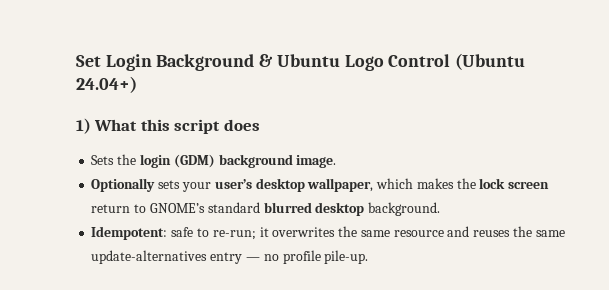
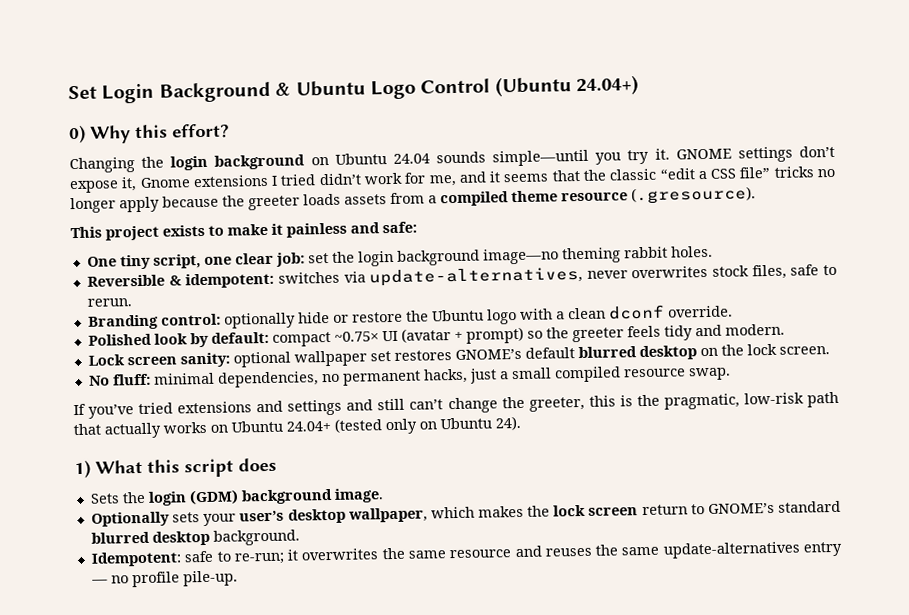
(137, 84) none -> [69,123,230,144] [69,145,835,174] [69,166,836,194] [70,186,756,214] [70,221,417,241] [86,245,713,270] [86,264,837,289] [86,298,132,307] [87,304,733,330] [87,323,785,348] [87,343,830,368] [88,366,731,388] [73,391,839,419] [73,415,521,439] // 0) Why this effort? // Changing the login background on Ubuntu 24.04 sounds simple—until you try it. GNOME settings don’t expose it, Gnome extensions I tried didn’t work for me, and it seems that the classic “edit a CSS file” tricks no longer apply because the greeter loads assets from a compiled theme resource (.gresource). // This project exists to make it painless and safe: // One tiny script, one clear job: set the login background image—no theming rabbit holes. // Reversible & idempotent: switches via update-alternatives, never overwrites stock files, safe to rerun. // Branding control: optionally hide or restore the Ubuntu logo with a clean dconf override. // Polished look by default: compact ~0.75× UI (avatar + prompt) so the greeter feels tidy and modern. // Lock screen sanity: optional wallpaper set restores GNOME’s default blurred desktop on the lock screen. // No fluff: minimal dependencies, no permanent hacks, just a small compiled resource swap. // If you’ve tried extensions and settings and still can’t change the greeter, this is the pragmatic, low-risk path that actually works on Ubuntu 24.04+ (tested only on Ubuntu 24).

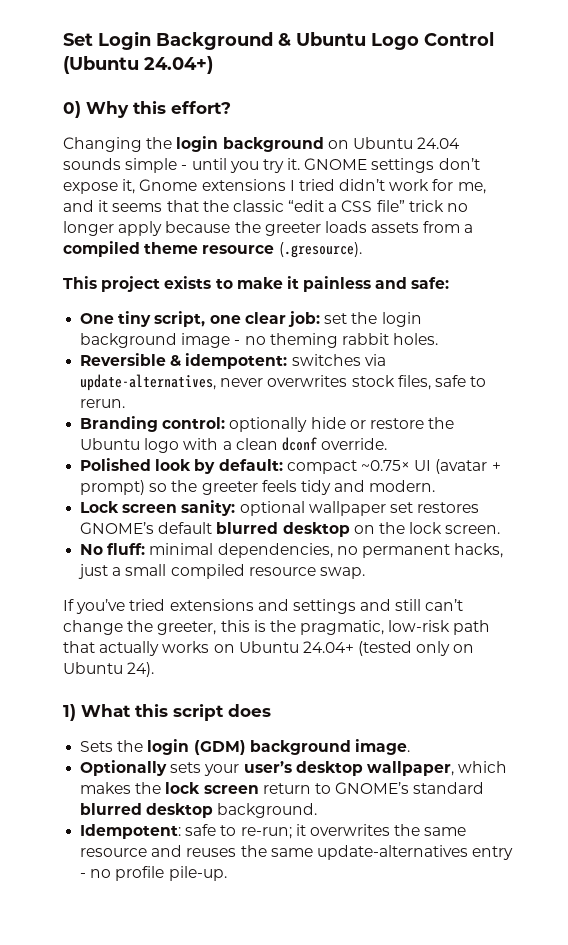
[492,149,590,167] simple—until -> [125,158,227,173] simple - until
[773,166,814,178] tricks -> [408,200,444,212] trick
[482,248,559,265] image—no -> [181,333,266,348] image - no
[90,579,108,584] — -> [80,873,87,878] -

